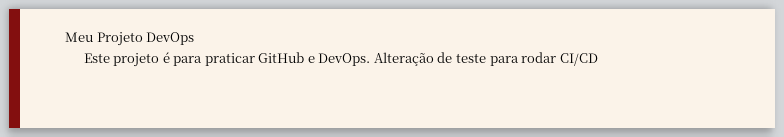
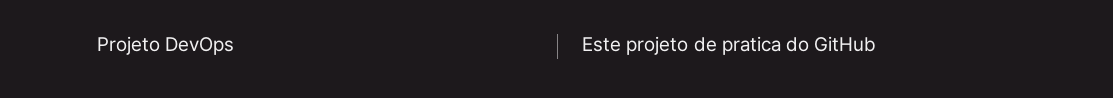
[65,32,93,42] Meu -> (97, 45) none
[162,52,598,66] é para praticar GitHub e DevOps. Alteração de teste para rodar CI/CD -> [693,36,877,55] de pratica do GitHub

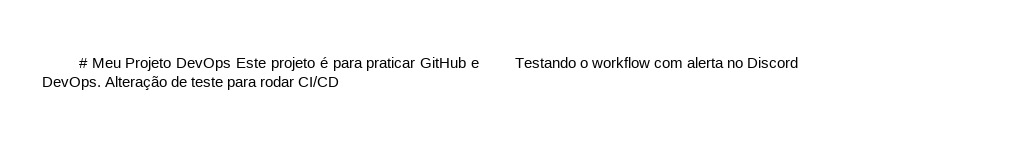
(97, 45) none -> [78,58,121,68] # Meu
(235, 46) // -> (232, 64) none
[693,36,877,55] de pratica do GitHub -> [319,57,479,71] [42,76,340,90] [515,57,799,68] é para praticar GitHub e DevOps. Alteração de teste para rodar CI/CD // Testando o workflow com alerta no Discord

